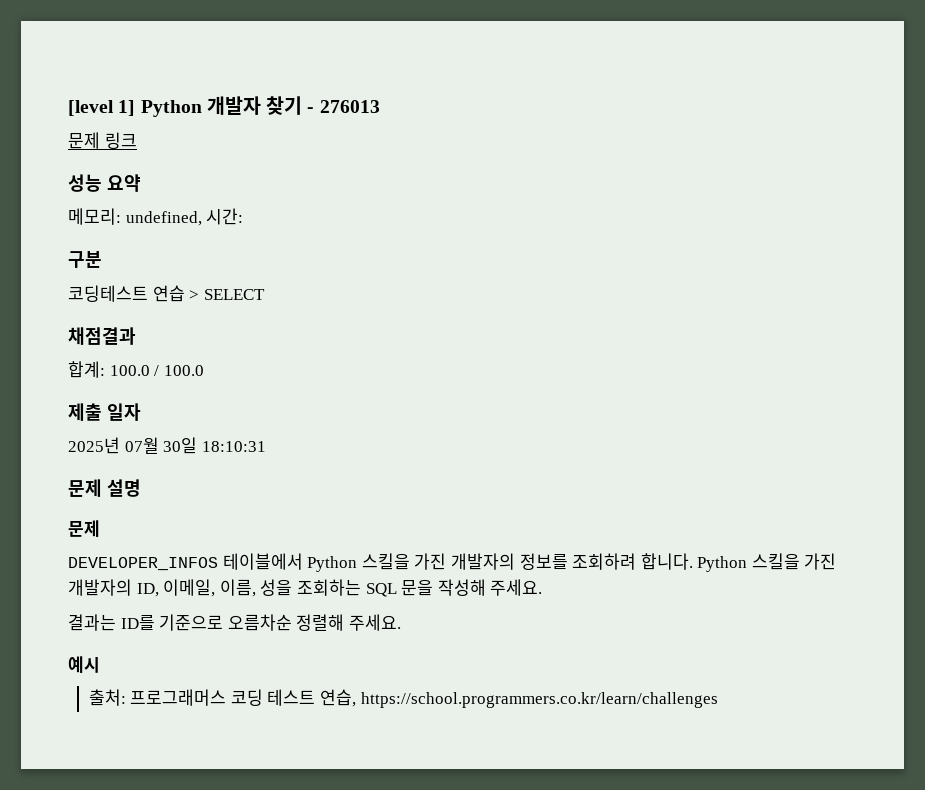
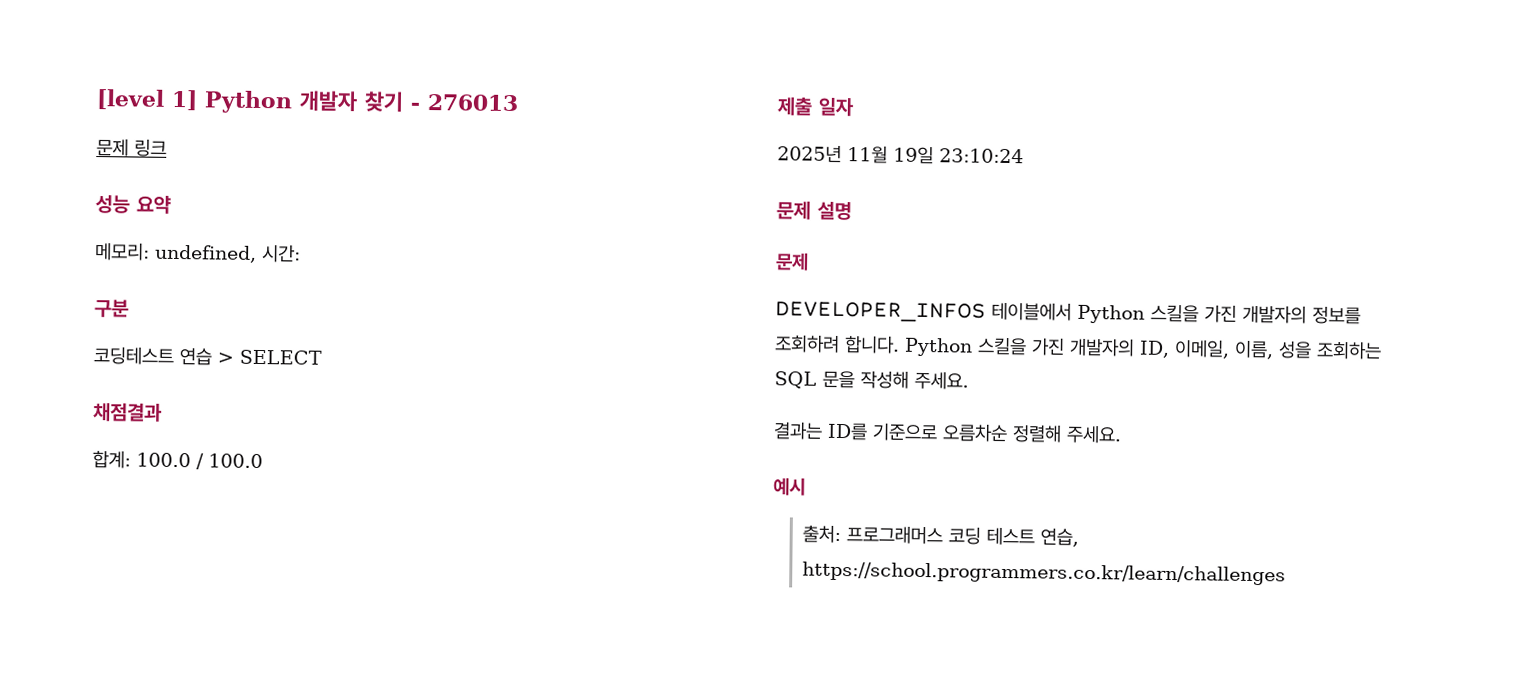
[124,437,266,454] 07월 30일 18:10:31 -> [847,146,1024,165] 11월 19일 23:10:24

